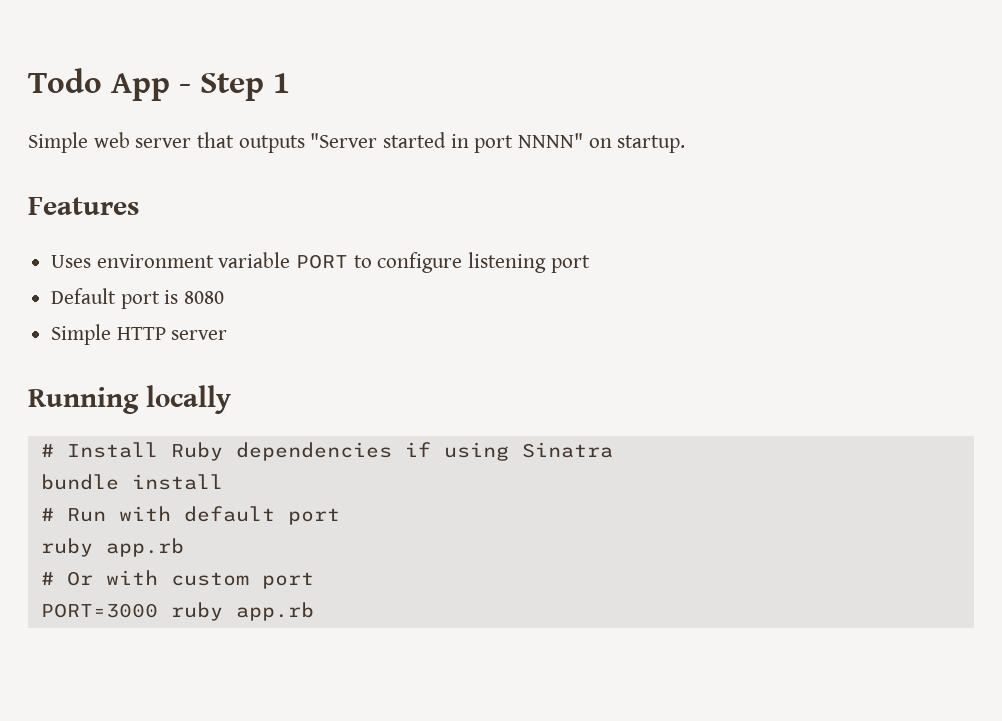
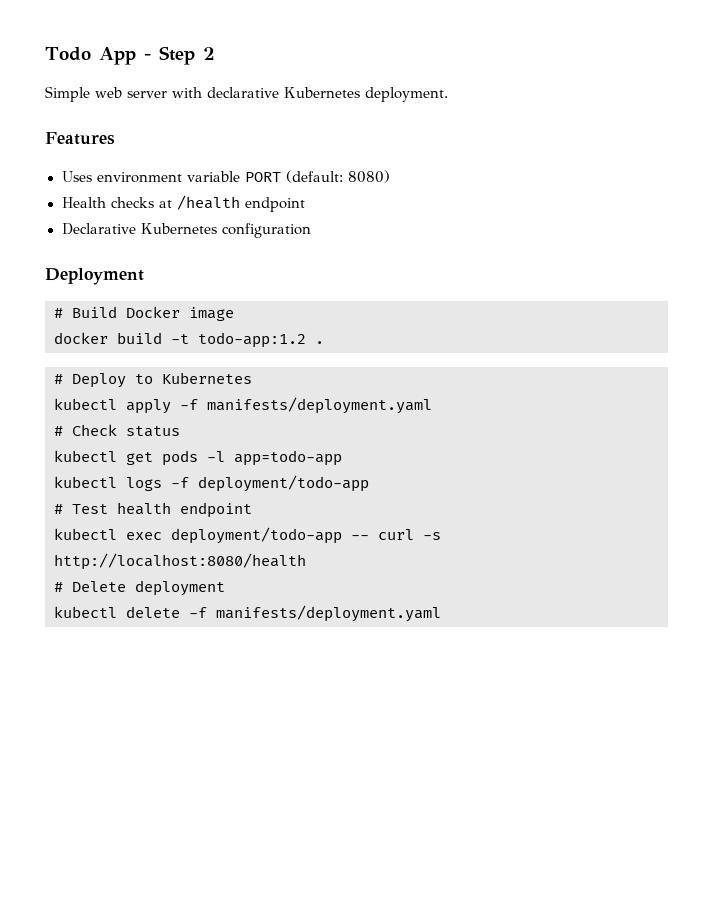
[273,73,290,93] 1 -> [202,47,215,60] 2
[197,132,686,153] that outputs "Server started in port NNNN" on startup. -> [172,87,448,102] with declarative Kubernetes deployment.
[353,252,590,273] [51,288,225,309] [51,324,228,345] [28,385,231,414] [40,442,613,461] [40,474,223,490] [40,506,340,525] [40,538,184,557] [40,570,314,589] [40,602,314,621] to configure listening port // Default port is 8080 // Simple HTTP server // Running locally // # Install Ruby dependencies if using Sinatra // bundle install // # Run with default port // ruby app.rb // # Or with custom port // PORT=3000 ruby app.rb -> [285,170,390,183] [61,195,305,212] [61,223,311,238] [45,268,144,285] [54,306,234,321] [54,332,324,348] [54,372,252,388] [54,397,432,414] [54,424,180,437] [54,450,342,466] [54,475,369,492] [54,502,252,518] [54,527,441,544] [54,553,306,570] [54,580,225,596] [54,605,441,622] (default: 8080) // Health checks at /health endpoint // Declarative Kubernetes configuration // Deployment // # Build Docker image // docker build -t todo-app:1.2 . // # Deploy to Kubernetes // kubectl apply -f manifests/deployment.yaml // # Check status // kubectl get pods -l app=todo-app // kubectl logs -f deployment/todo-app // # Test health endpoint // kubectl exec deployment/todo-app -- curl -s http://localhost:8080/health // # Delete deployment // kubectl delete -f manifests/deployment.yaml

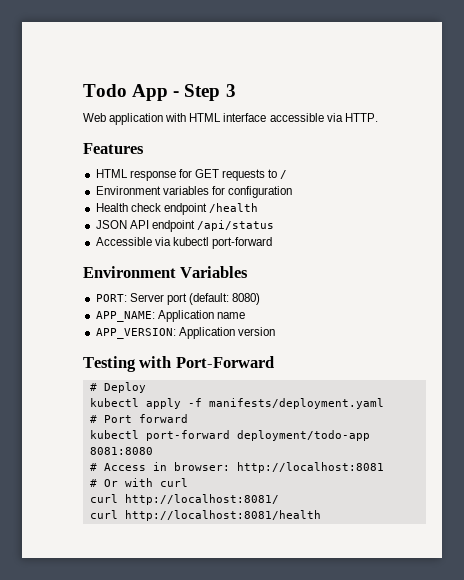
[202,47,215,60] [45,86,448,102] [45,132,115,145] [61,170,390,183] [61,195,305,212] [61,223,311,238] [45,268,144,285] [54,306,234,321] [54,332,324,348] 2 // Simple web server with declarative Kubernetes deployment. // Features // Uses environment variable PORT (default: 8080) // Health checks at /health endpoint // Declarative Kubernetes configuration // Deployment // # Build Docker image // docker build -t todo-app:1.2 . -> [225,84,236,97] [83,113,378,125] [83,143,144,154] [95,169,288,181] [95,186,292,198] [95,203,258,215] [95,220,274,232] [95,237,272,249] [83,266,249,278] [95,293,261,305] [95,310,245,322] [95,327,275,339] [83,356,274,372] 3 // Web application with HTML interface accessible via HTTP. // Features // HTML response for GET requests to / // Environment variables for configuration // Health check endpoint /health // JSON API endpoint /api/status // Accessible via kubectl port-forward // Environment Variables // PORT: Server port (default: 8080) // APP_NAME: Application name // APP_VERSION: Application version // Testing with Port-Forward
[135,372,252,384] to Kubernetes -> (146, 387) none
[72,424,180,437] [54,450,342,466] [54,475,369,492] [54,502,252,518] [54,527,441,544] [54,553,306,570] [54,580,225,596] [54,605,441,622] Check status // kubectl get pods -l app=todo-app // kubectl logs -f deployment/todo-app // # Test health endpoint // kubectl exec deployment/todo-app -- curl -s http://localhost:8080/health // # Delete deployment // kubectl delete -f manifests/deployment.yaml -> [103,414,188,423] [89,430,370,441] [89,447,153,455] [89,462,384,473] [89,478,188,487] [89,494,279,505] [89,510,321,521] Port forward // kubectl port-forward deployment/todo-app 8081:8080 // # Access in browser: http://localhost:8081 // # Or with curl // curl http://localhost:8081/ // curl http://localhost:8081/health

